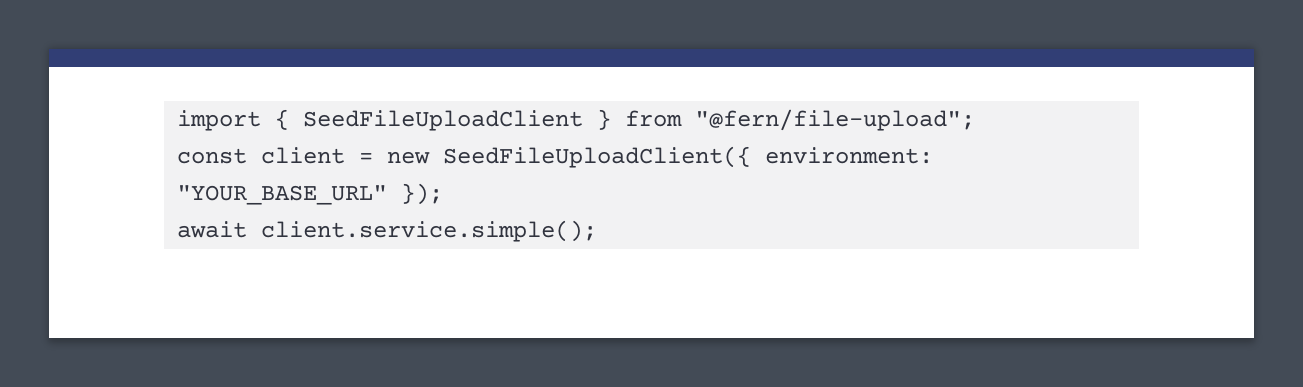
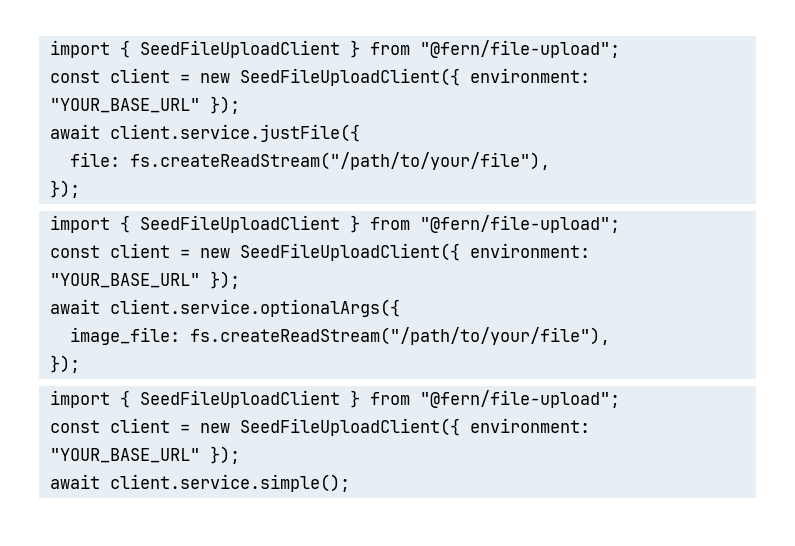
(443, 194) none -> [50,124,361,142] [70,152,551,170] [50,180,81,198] [50,215,621,233] [50,243,591,261] [50,271,241,289] [50,299,401,317] [70,327,611,345] [50,355,81,373] [50,390,621,408] [50,418,591,436] [50,446,241,464] // await client.service.justFile({ // file: fs.createReadStream("/path/to/your/file"), // }); // import { SeedFileUploadClient } from "@fern/file-upload"; // const client = new SeedFileUploadClient({ environment: "YOUR_BASE_URL" }); // await client.service.optionalArgs({ // image_file: fs.createReadStream("/path/to/your/file"), // }); // import { SeedFileUploadClient } from "@fern/file-upload"; // const client = new SeedFileUploadClient({ environment: "YOUR_BASE_URL" });

